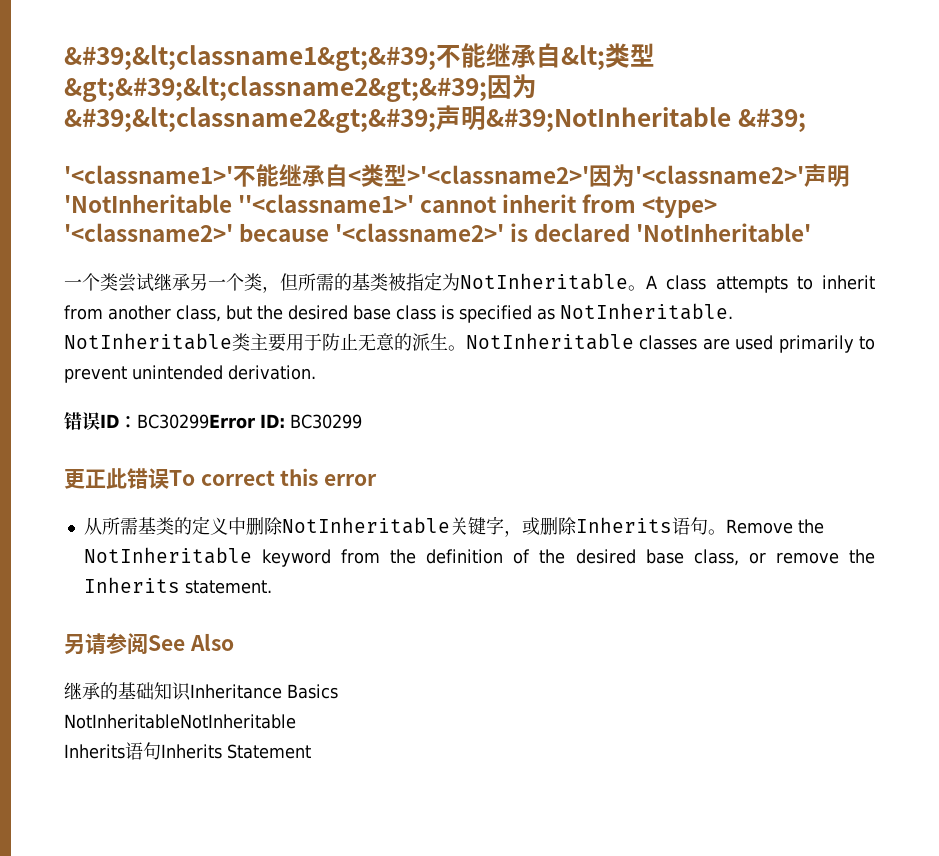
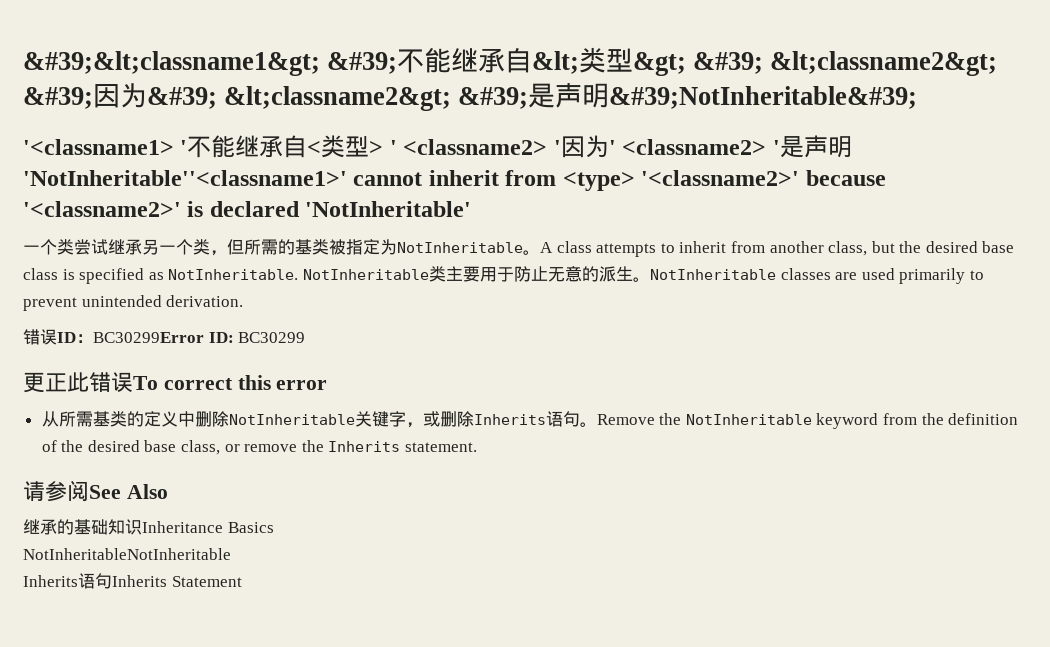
[64,45,436,71] &#39;&lt;classname1&gt;&#39; -> [23,51,398,76] &#39;&lt;classname1&gt; &#39;
[64,74,537,102] [64,105,806,133] [64,165,233,184] &gt;&#39;&lt;classname2&gt;&#39;因为&#39;&lt;classname2&gt;&#39;声明&#39;NotInheritable &#39; // '<classname1>' -> [633,51,998,76] [23,83,918,111] [23,139,188,155] &gt; &#39; &lt;classname2&gt; &#39;因为&#39; &lt;classname2&gt; &#39;是声明&#39;NotInheritable&#39; // '<classname1> '
[407,164,850,187] [64,194,415,213] >'<classname2>'因为'<classname2>'声明'NotInheritable ''<classname1>' -> [369,135,852,158] [23,170,347,186] > ' <classname2> '因为' <classname2> '是声明'NotInheritable''<classname1>'
[64,634,85,655] 另 -> (478, 447) none

